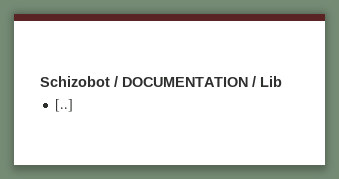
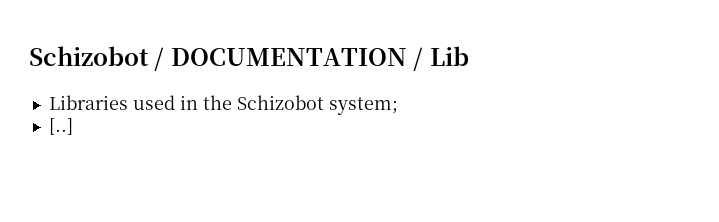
(282, 81) none -> [48,95,398,115] // Libraries used in the Schizobot system;

